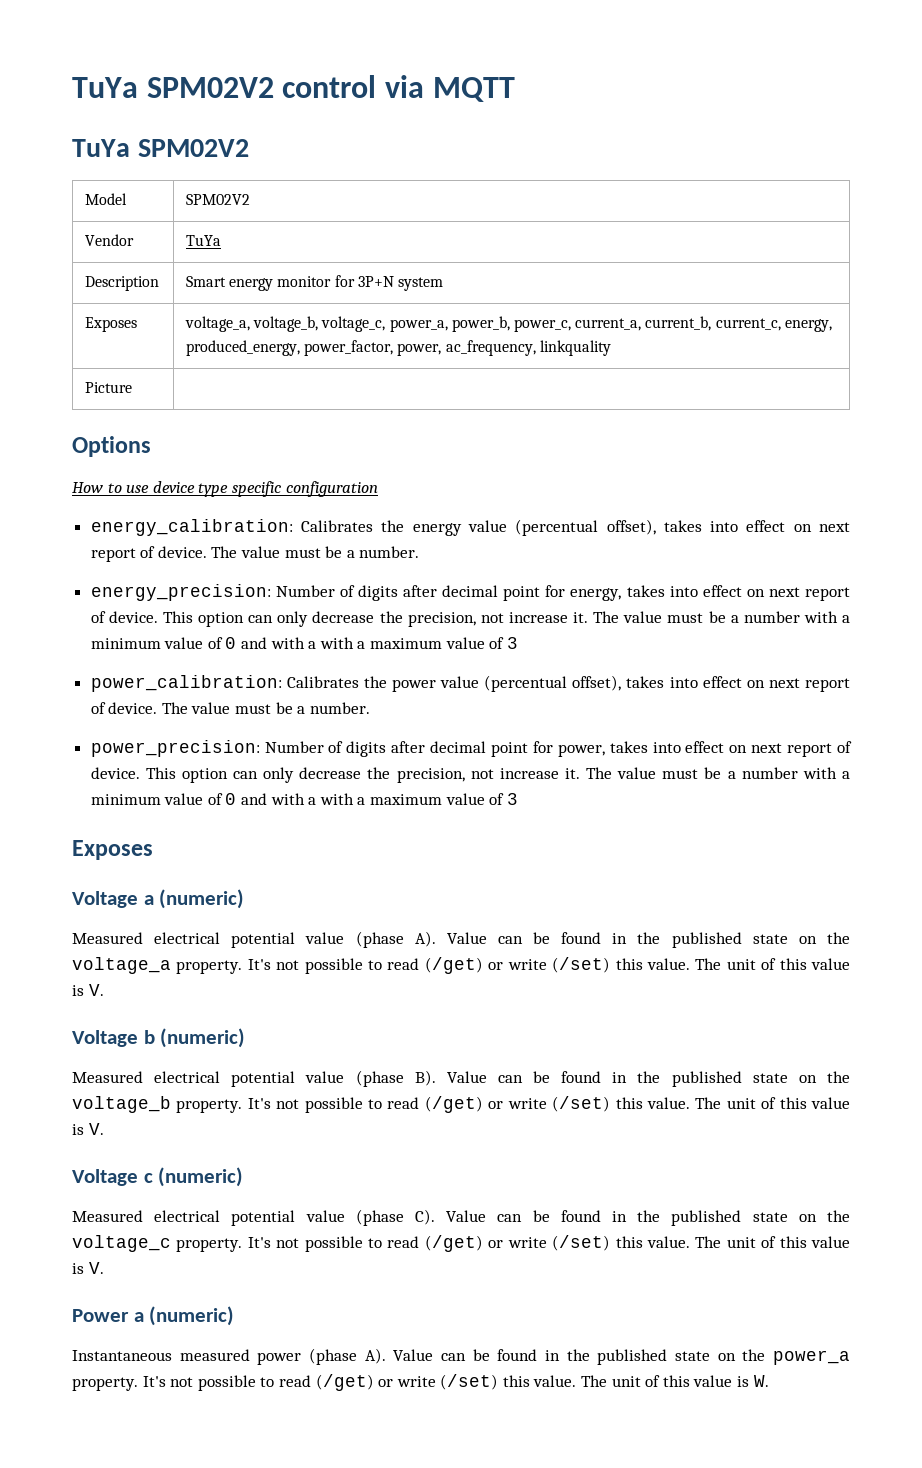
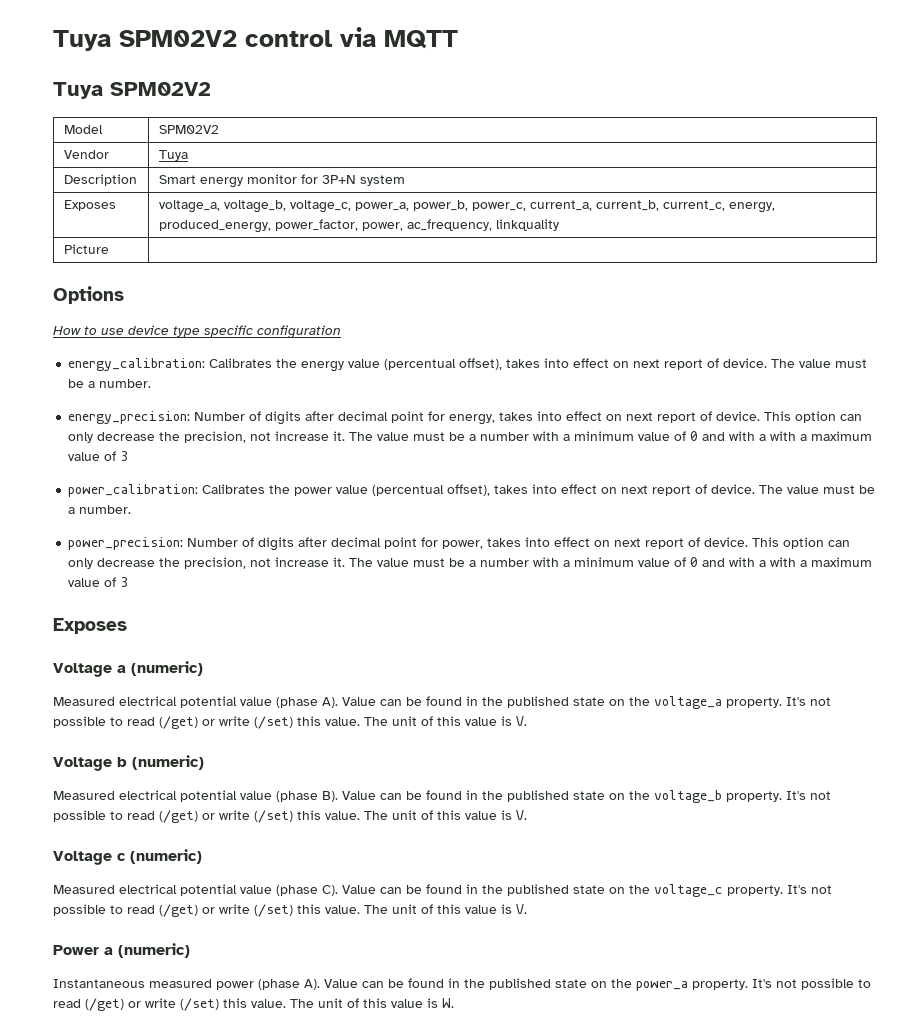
[72,77,138,98] TuYa -> [53,30,111,51] Tuya
[72,139,130,157] TuYa -> [53,82,103,99] Tuya
[186,235,222,246] TuYa -> [158,150,188,161] Tuya

